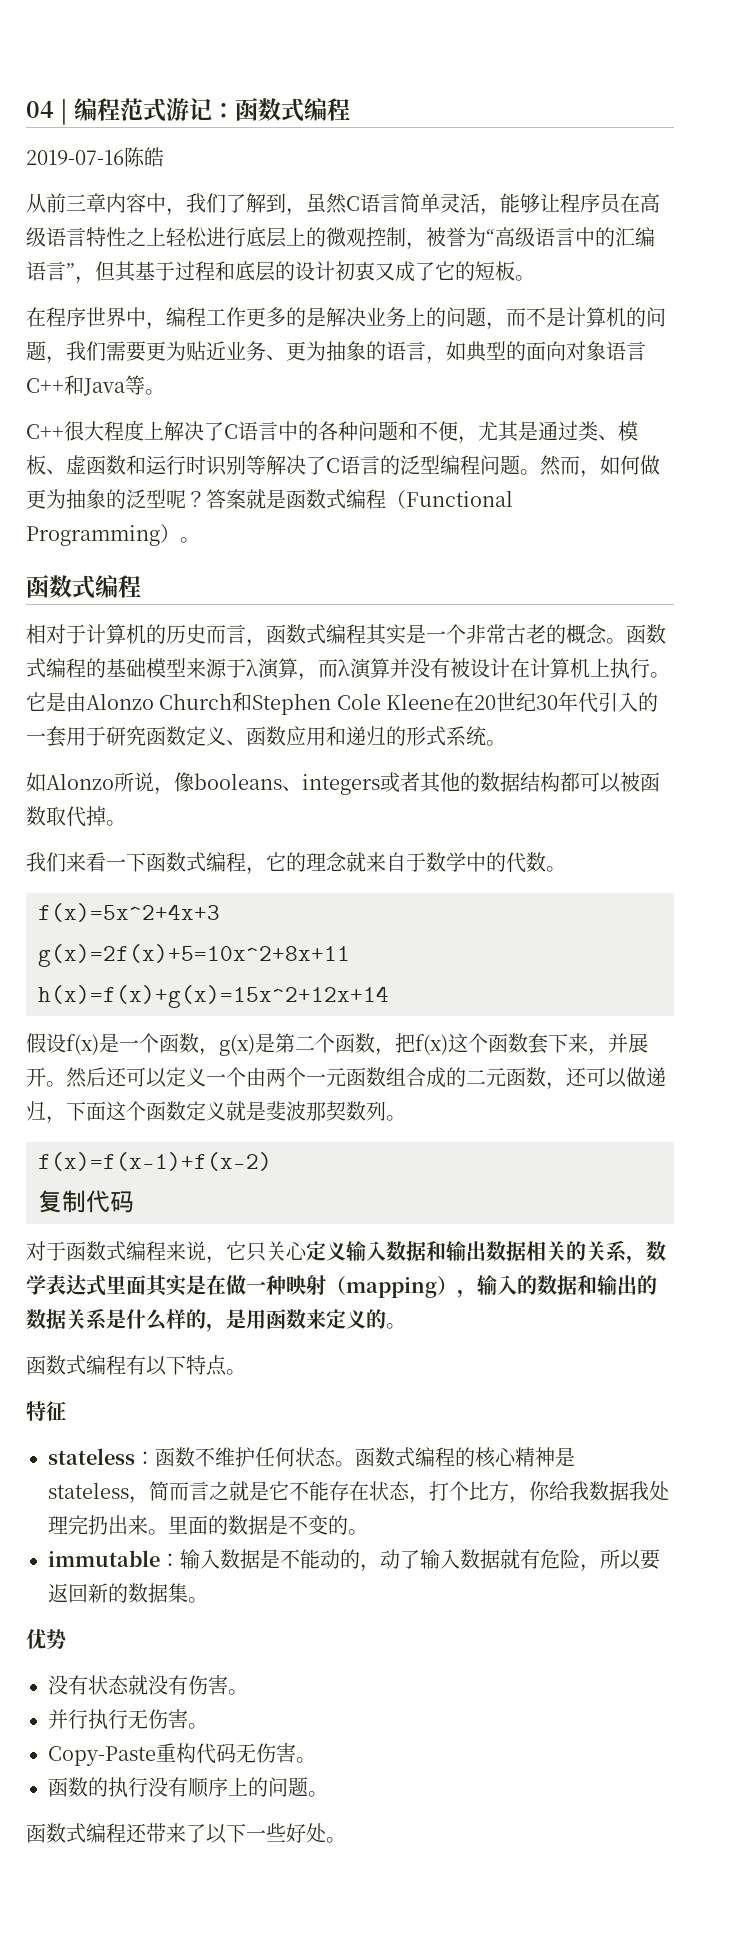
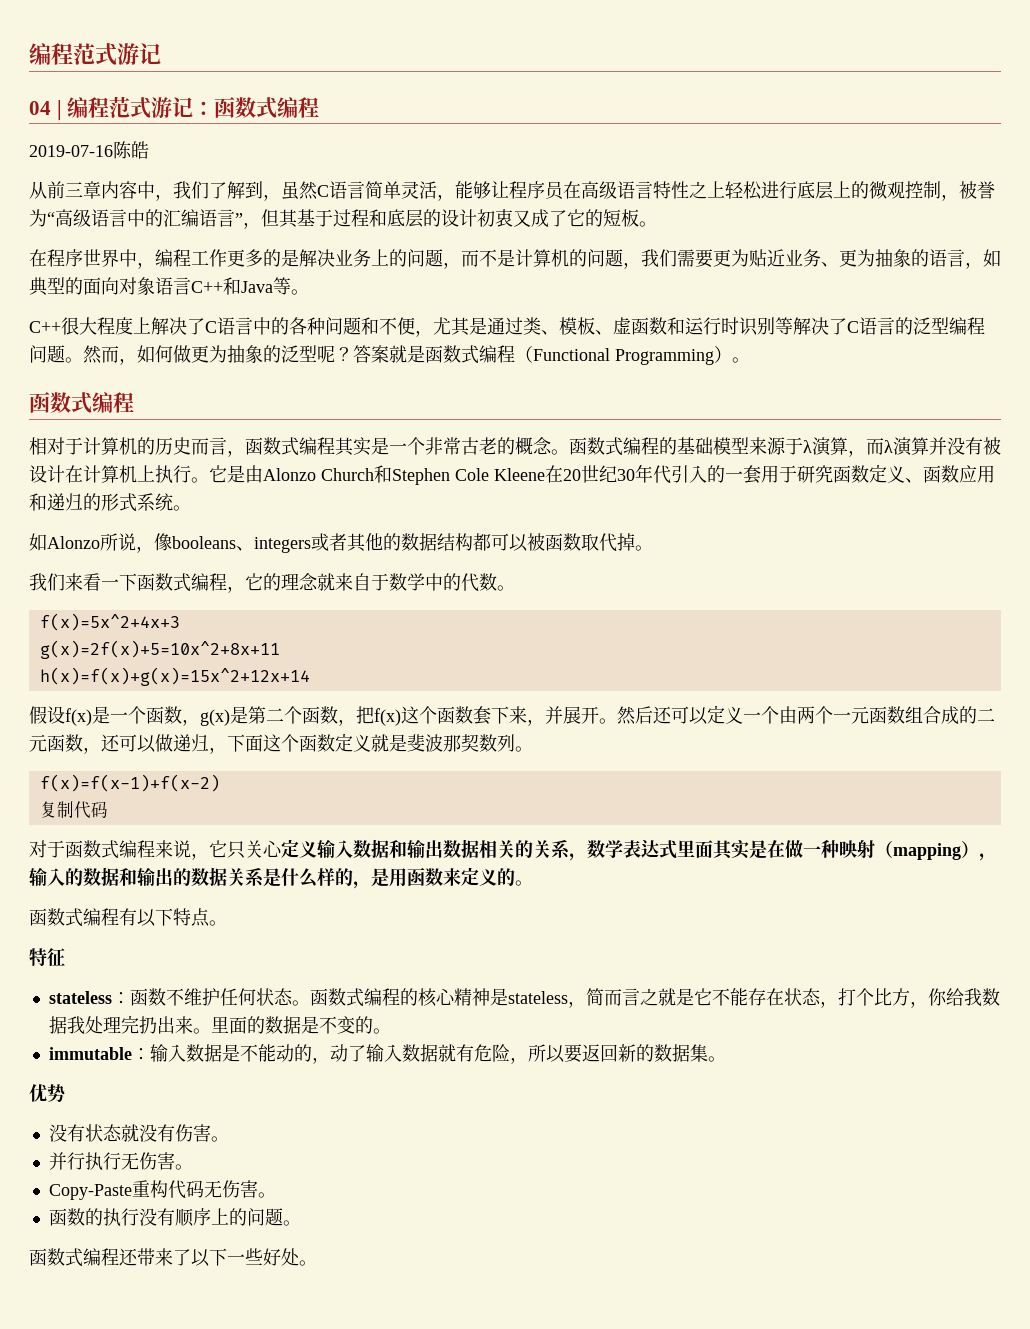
(26, 109) none -> [29,43,161,66] 编程范式游记 //

